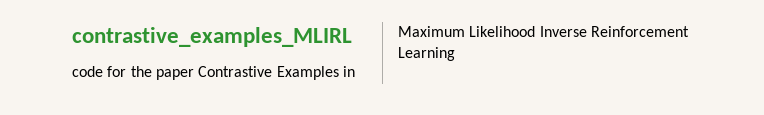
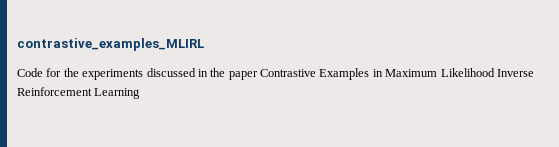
[72,66,103,77] code -> [17,68,43,77] Code
(152, 71) none -> [82,68,226,80] experiments discussed in the

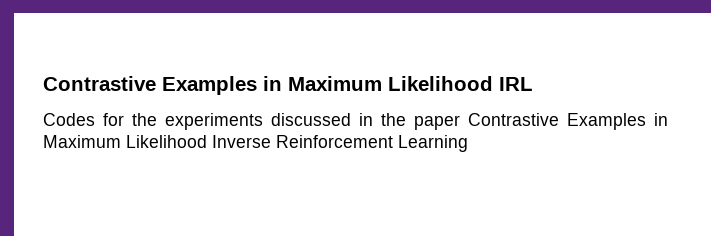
[17,38,204,51] [17,68,43,77] contrastive_examples_MLIRL // Code -> [43,76,533,95] [43,113,95,126] Contrastive Examples in Maximum Likelihood IRL // Codes

